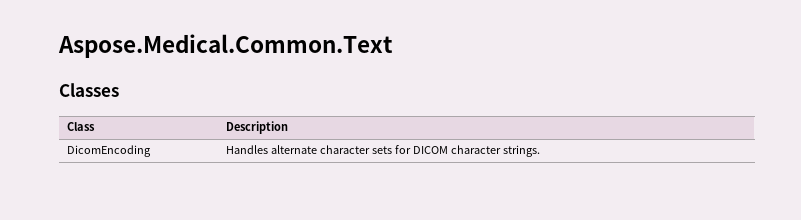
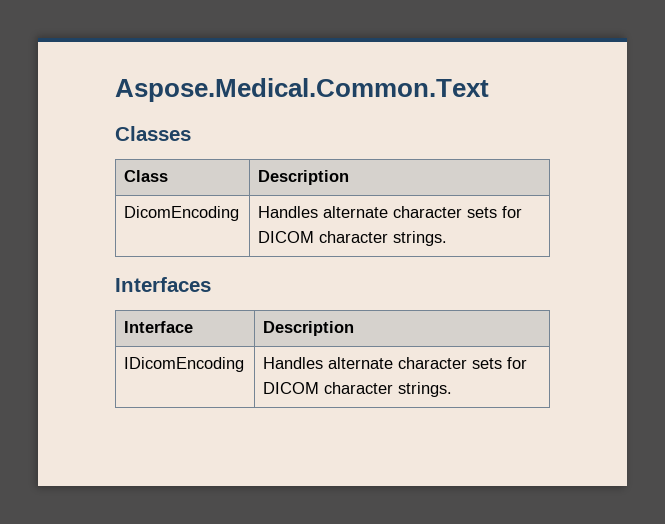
(541, 151) none -> [115,277,211,292] [124,321,194,333] [263,321,355,336] [124,357,245,372] [263,357,528,369] [263,382,453,397] // Interfaces // Interface | Description // IDicomEncoding | Handles alternate character sets for DICOM character strings.

